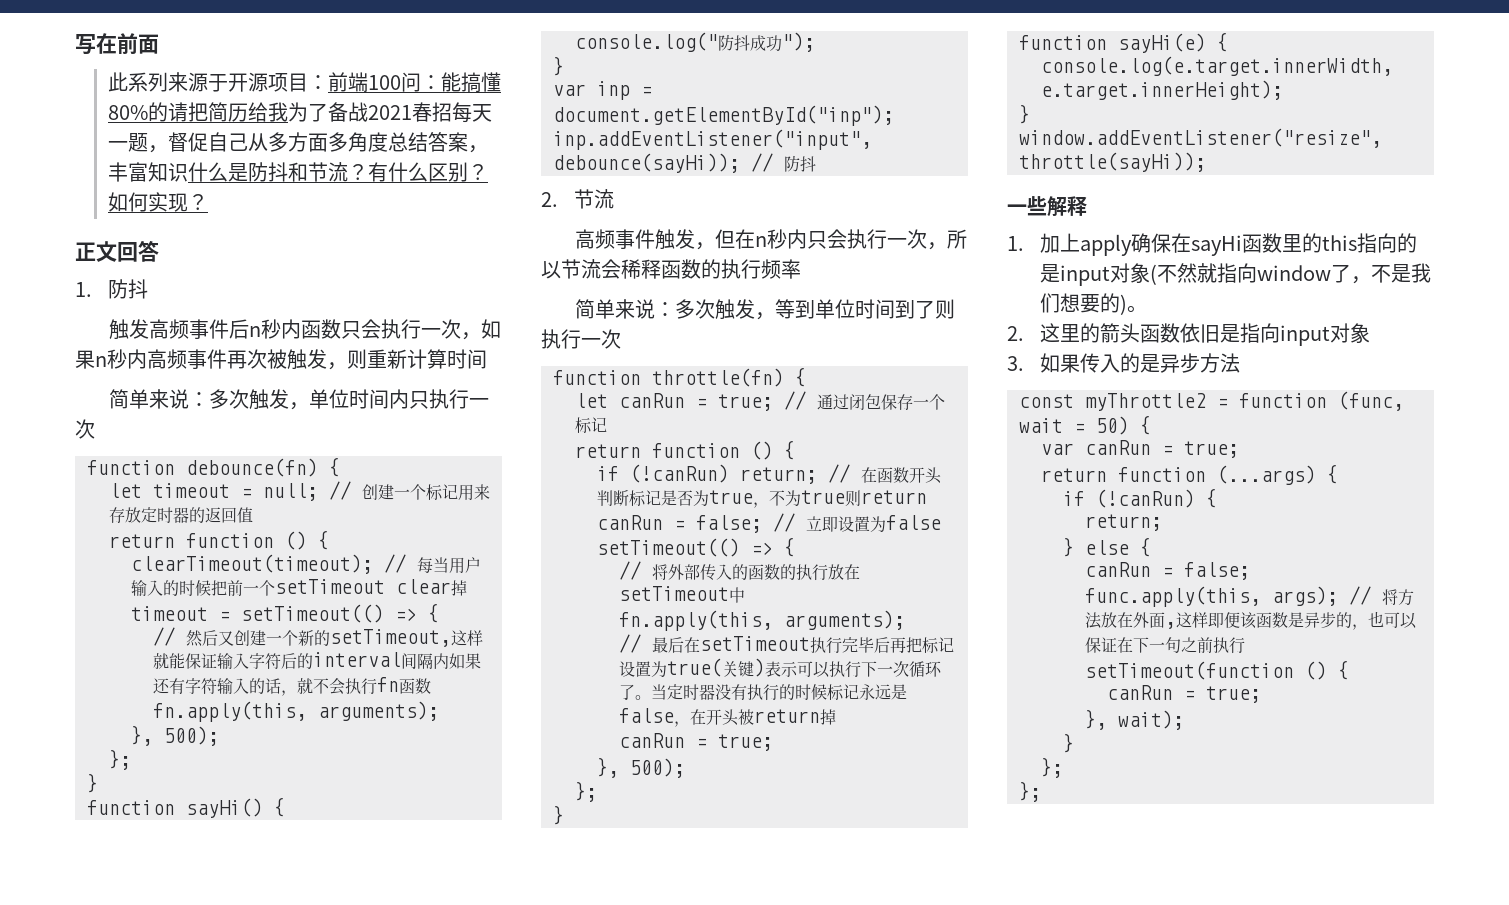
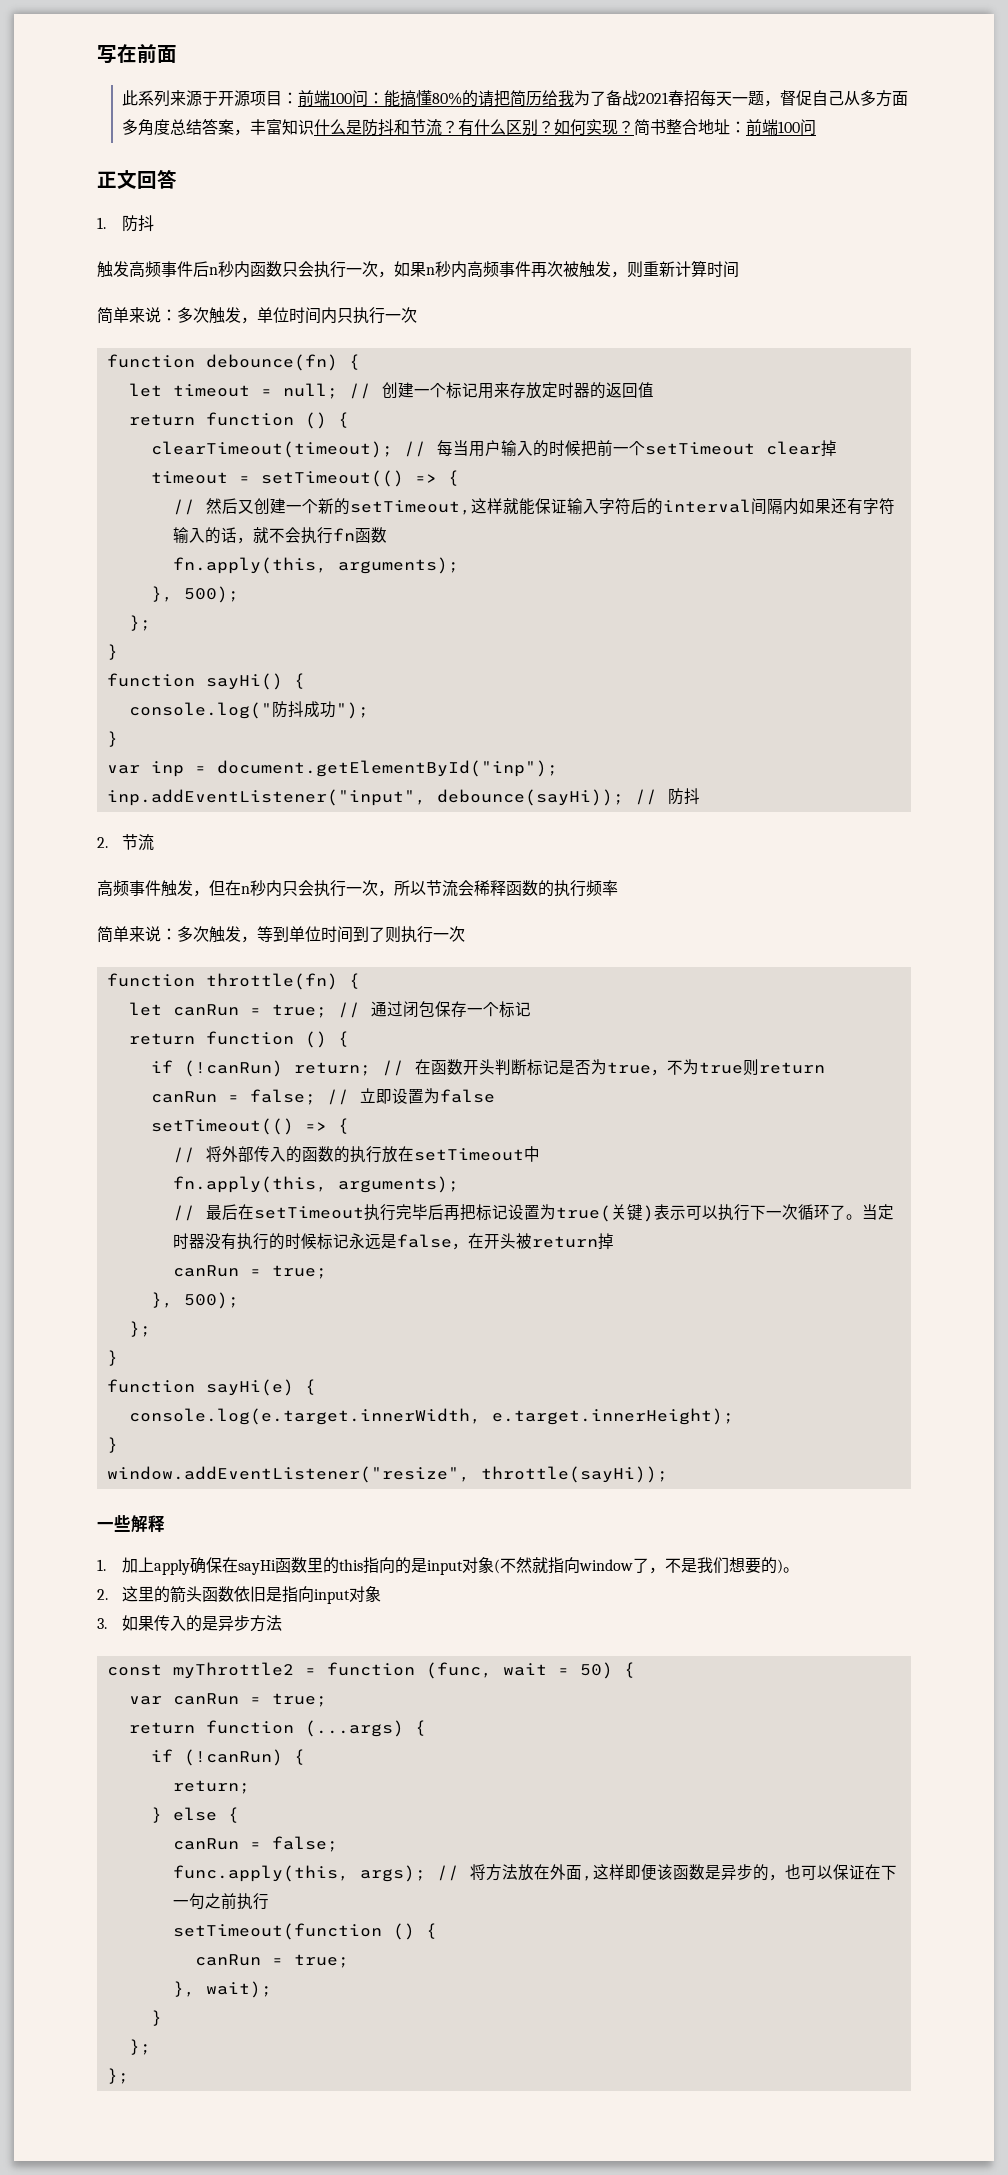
(208, 202) none -> [633,119,816,136] 简书整合地址：前端100问

